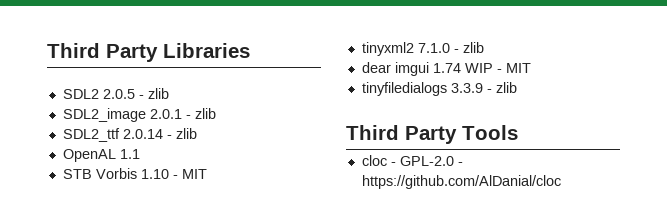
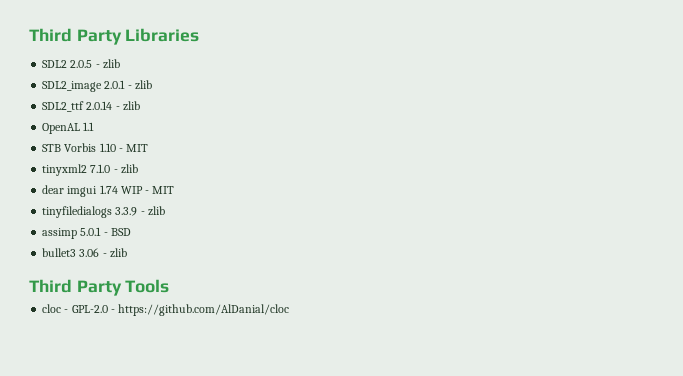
(517, 87) none -> [42,227,131,239] [42,248,127,258] // assimp 5.0.1 - BSD // bullet3 3.06 - zlib

